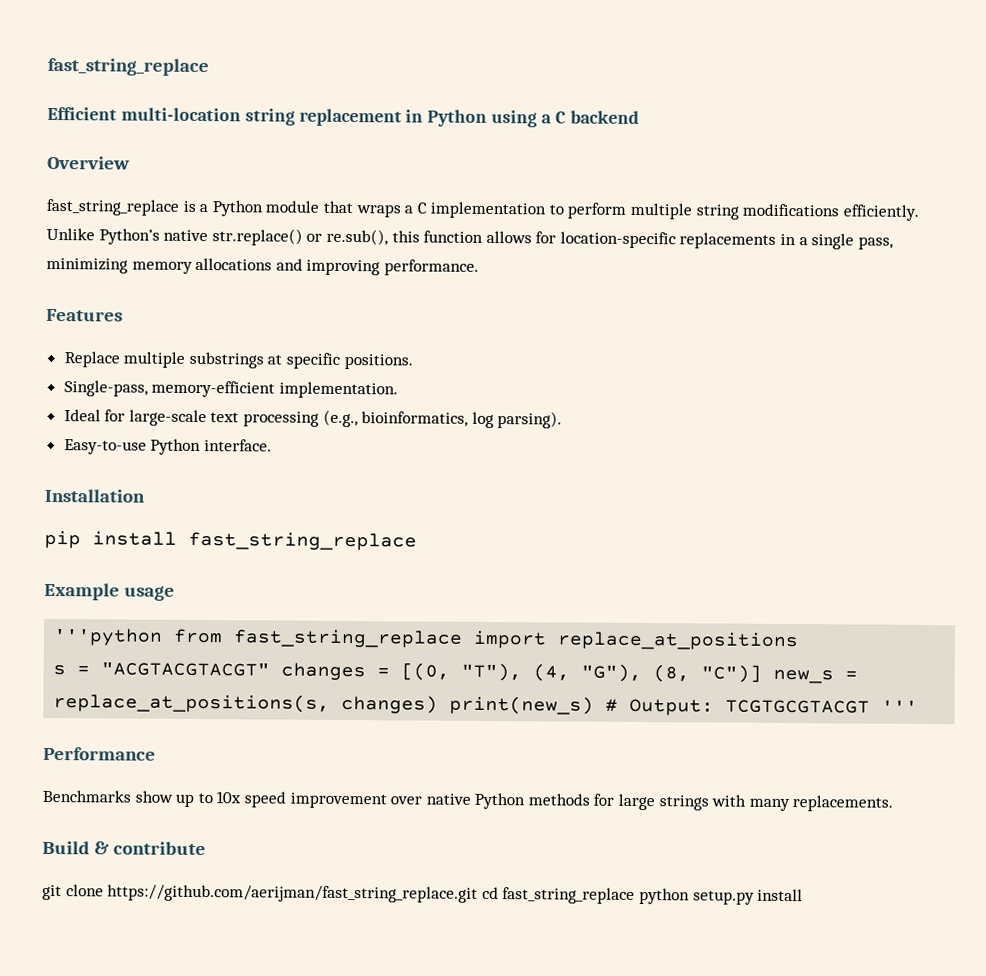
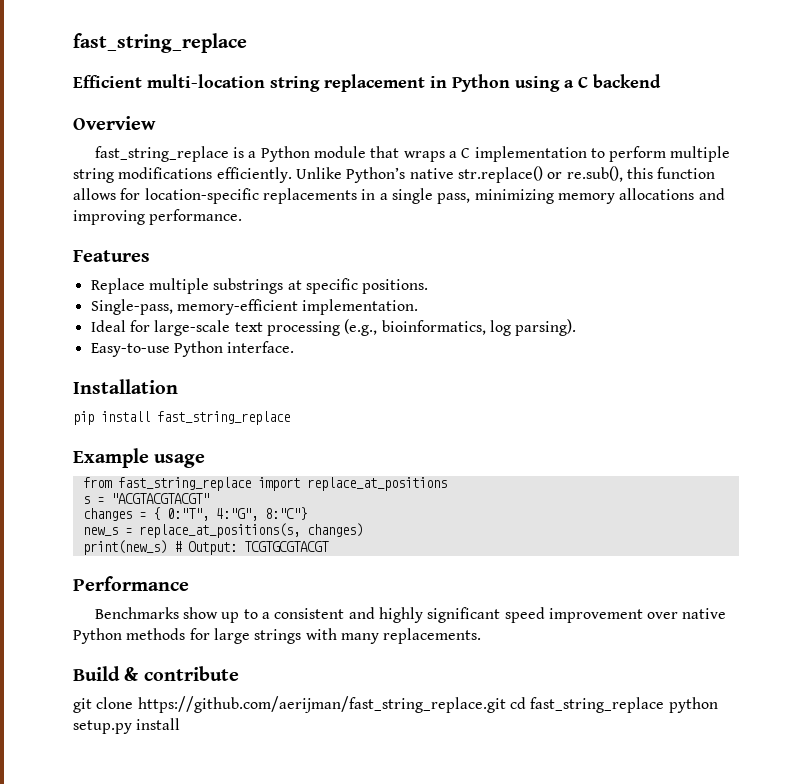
[53,628,164,646] '''python -> (206, 461) none
(271, 669) none -> (209, 498) //
[401,662,763,683] [(0, "T"), (4, "G"), (8, "C")] -> [152,507,307,521] { 0:"T", 4:"G", 8:"C"} //
(439, 704) none -> (363, 530) //
[881,699,919,713] ''' -> (329, 546) none
[216,791,242,804] 10x -> [261,607,501,623] a consistent and highly significant

